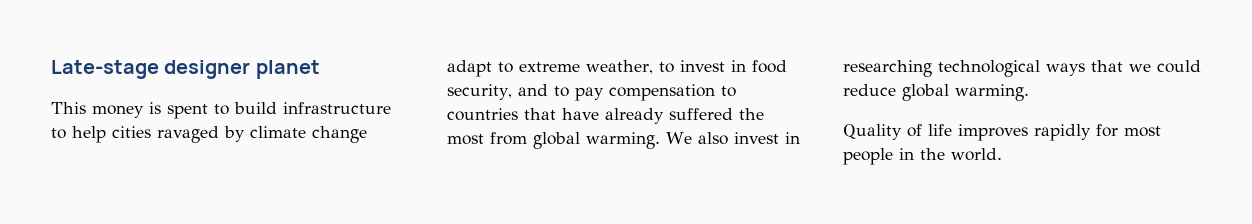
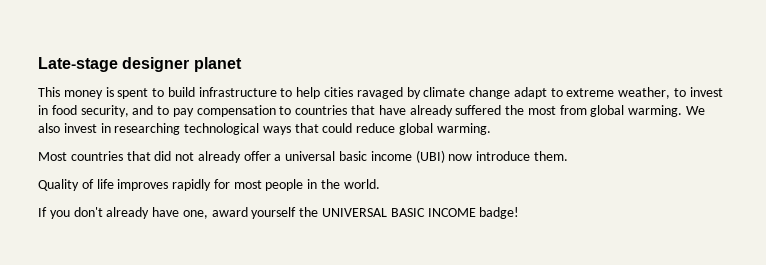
[1129,64,1151,72] we -> (319, 128) none
(1029, 92) none -> [38,150,568,163] // Most countries that did not already offer a universal basic income (UBI) now introduce them.
(1002, 154) none -> [38,207,520,219] // If you don't already have one, award yourself the UNIVERSAL BASIC INCOME badge!

